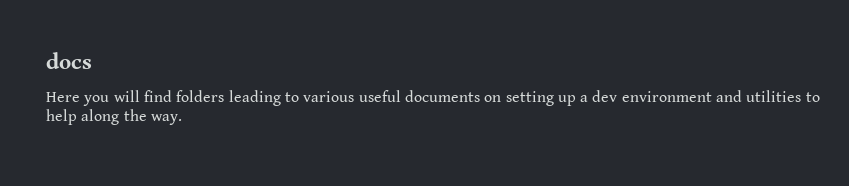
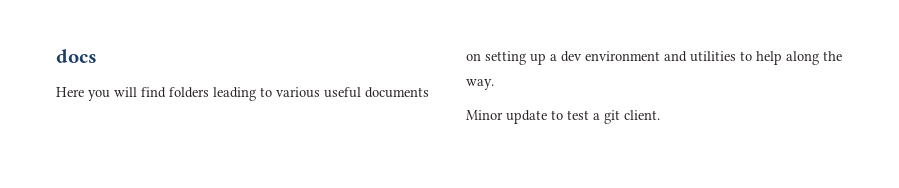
(182, 119) none -> [466,110,660,124] // Minor update to test a git client.

